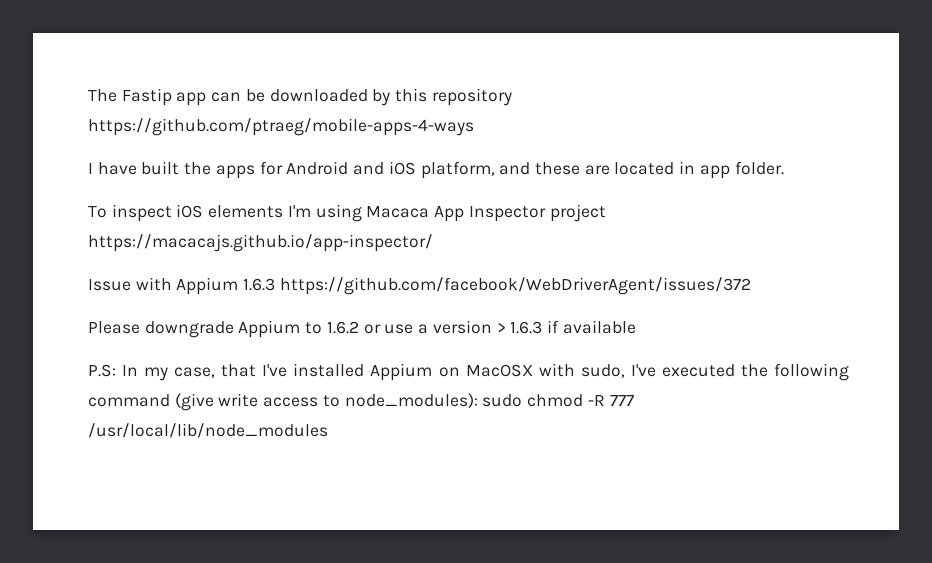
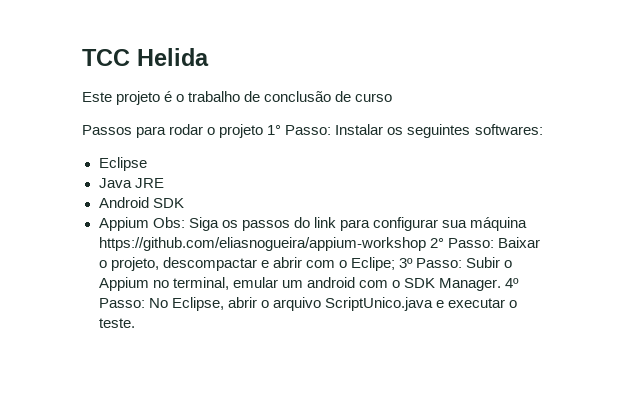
[88,88,512,106] [88,118,474,136] [88,161,784,179] [88,204,606,222] [88,234,433,252] [88,277,751,295] [88,320,636,338] [88,363,850,381] [88,393,634,411] [88,423,328,438] The Fastip app can be downloaded by this repository https://github.com/ptraeg/mobile-apps-4-ways // I have built the apps for Android and iOS platform, and these are located in app folder. // To inspect iOS elements I'm using Macaca App Inspector project https://macacajs.github.io/app-inspector/ // Issue with Appium 1.6.3 https://github.com/facebook/WebDriverAgent/issues/372 // Please downgrade Appium to 1.6.2 or use a version > 1.6.3 if available // P.S: In my case, that I've installed Appium on MacOSX with sudo, I've executed the following command (give write access to node_modules): sudo chmod -R 777 /usr/local/lib/node_modules -> [82,48,209,66] [82,91,393,105] [82,124,543,138] [98,157,147,171] [98,178,164,188] [98,197,184,208] [98,217,527,231] [98,237,540,251] [98,257,513,271] [98,277,519,291] [98,297,517,311] [98,318,135,328] TCC Helida // Este projeto é o trabalho de conclusão de curso // Passos para rodar o projeto 1° Passo: Instalar os seguintes softwares: // Eclipse // Java JRE // Android SDK // Appium Obs: Siga os passos do link para configurar sua máquina https://github.com/eliasnogueira/appium-workshop 2° Passo: Baixar o projeto, descompactar e abrir com o Eclipe; 3º Passo: Subir o Appium no terminal, emular um android com o SDK Manager. 4º Passo: No Eclipse, abrir o arquivo ScriptUnico.java e executar o teste.

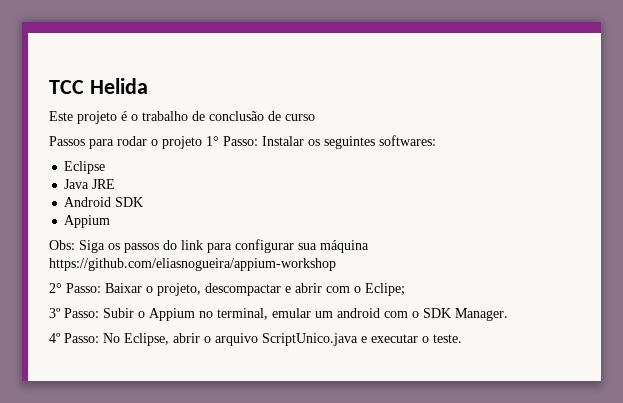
(149, 224) none -> (111, 221) //
(426, 244) none -> (336, 264) //
(395, 264) none -> (405, 289) //
(501, 284) none -> (508, 314) //

